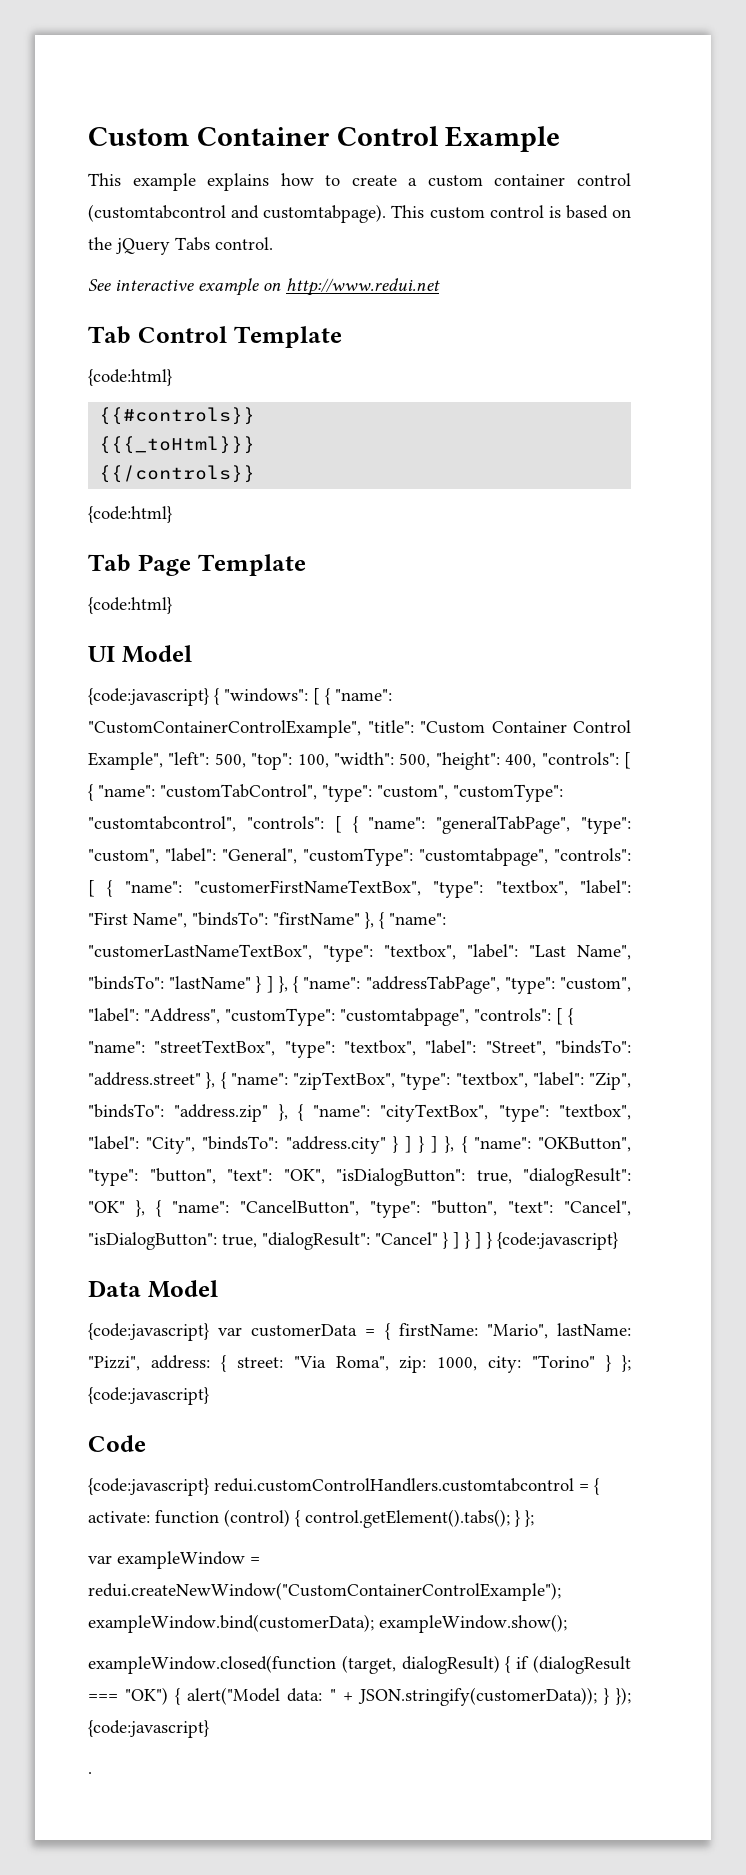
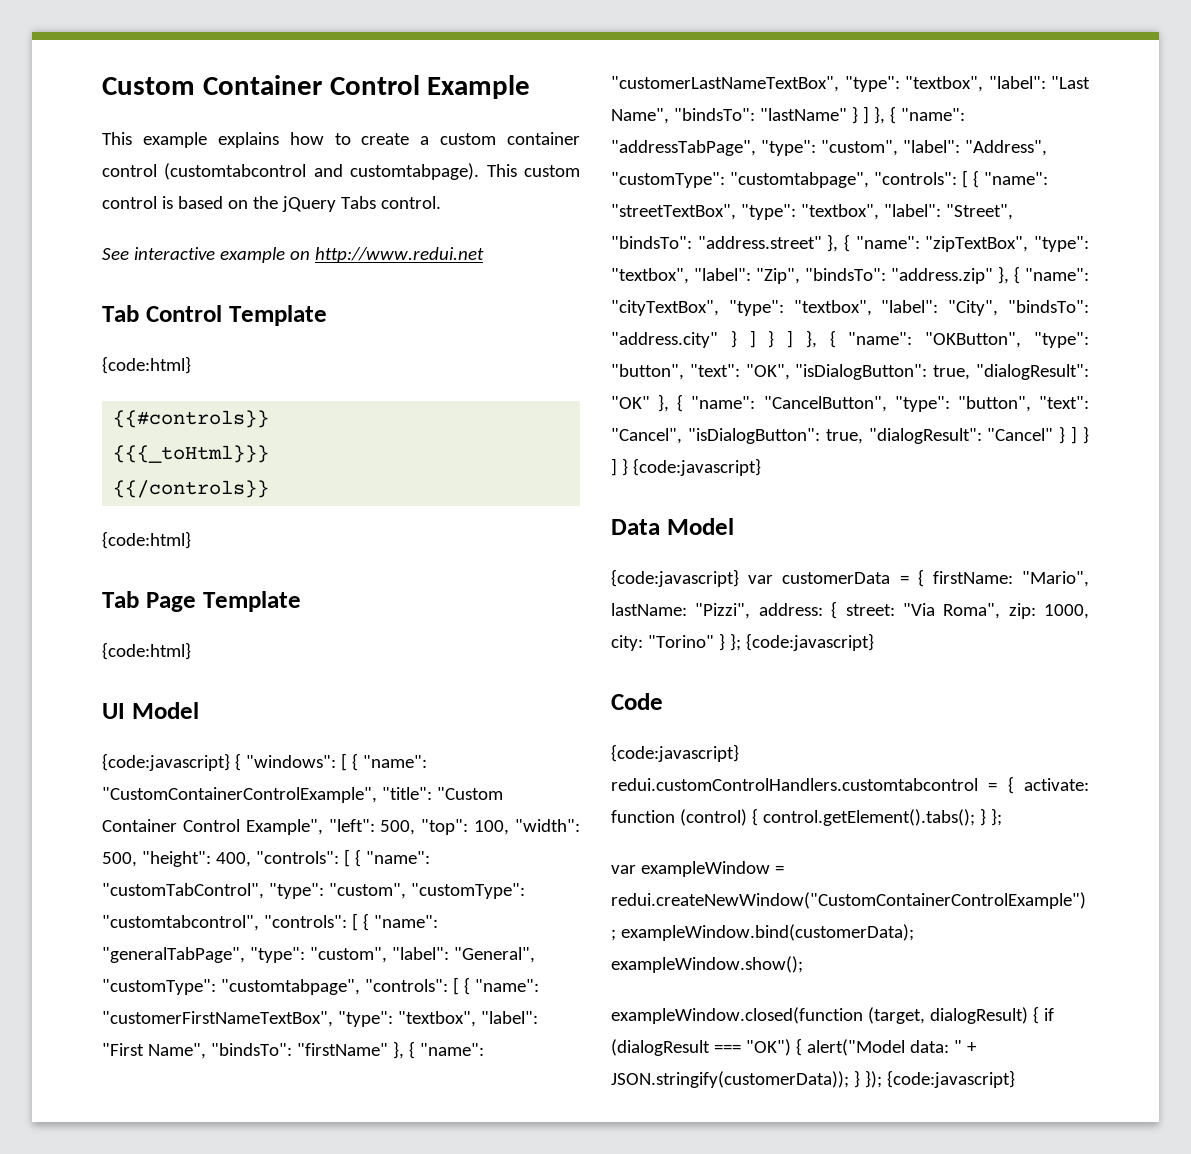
[88,1772,92,1774] // . -> (1015, 1079) none

